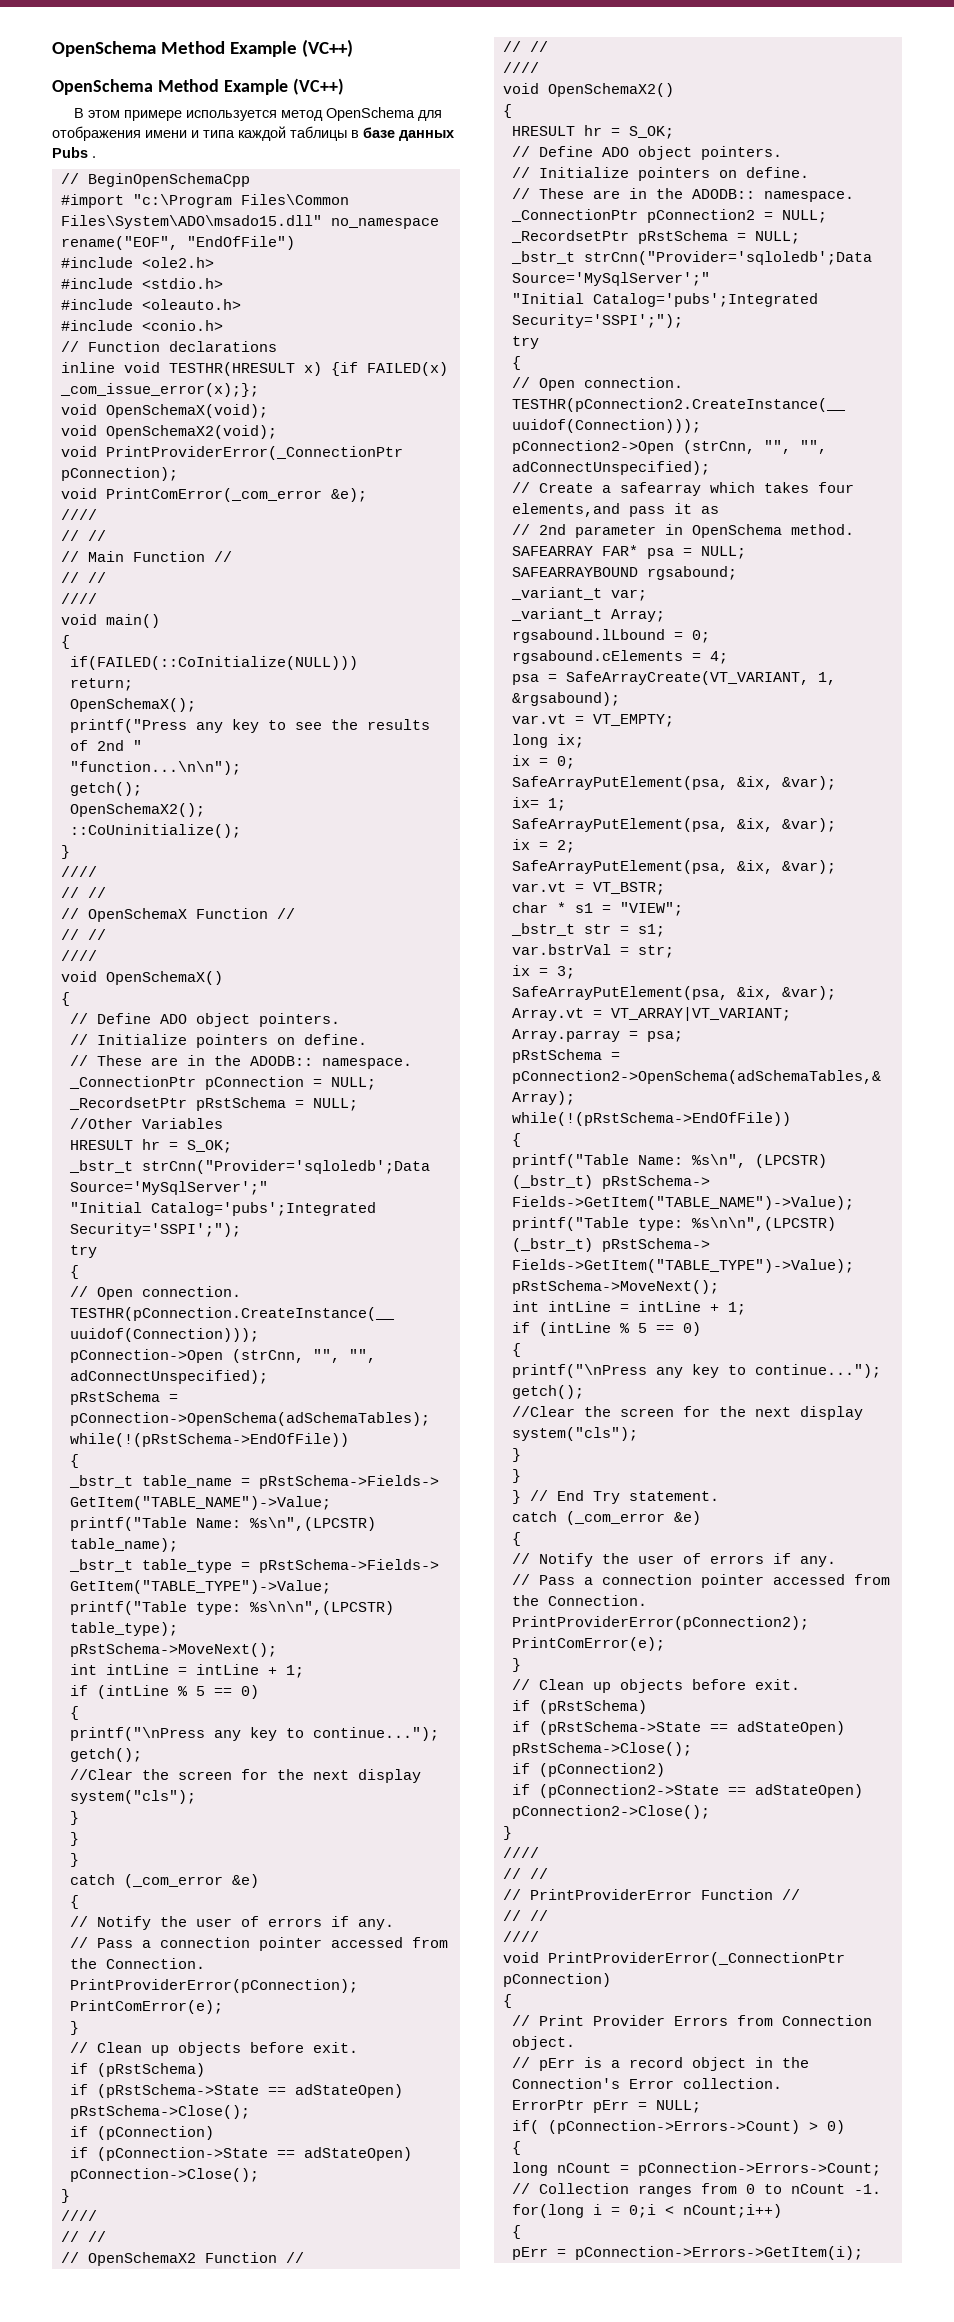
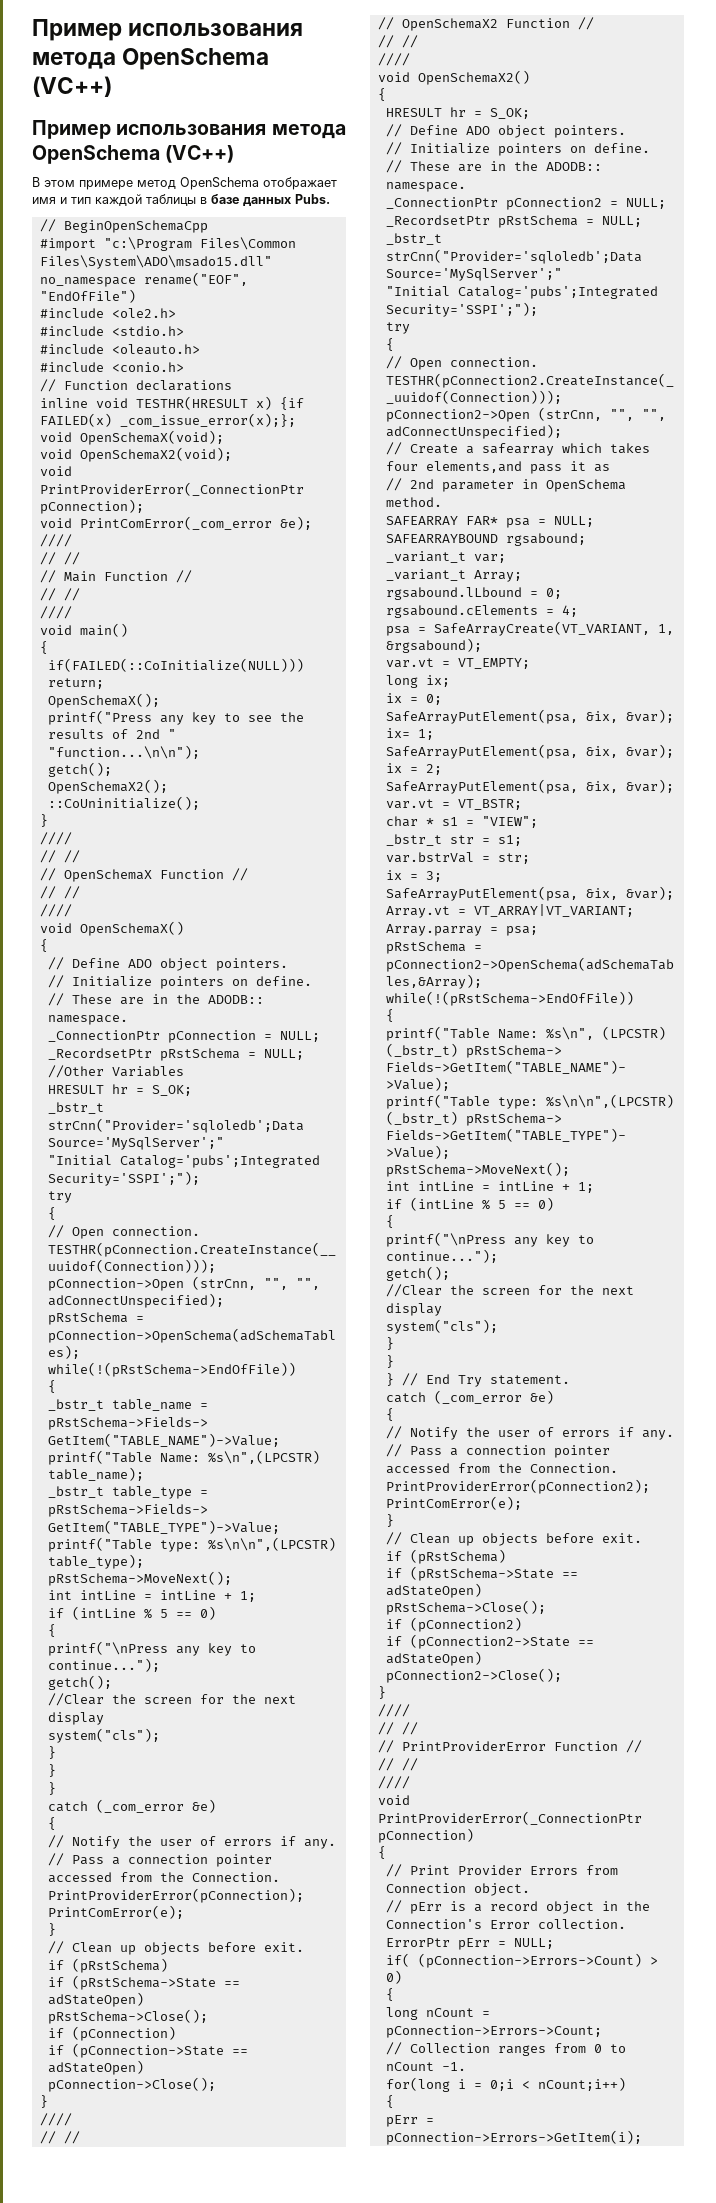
[52,39,353,57] [52,79,288,95] OpenSchema Method Example (VC++) // OpenSchema Method Example -> [32,19,304,41] [32,48,270,70] [32,76,112,97] [32,120,346,139] [32,145,160,164] Пример использования метода OpenSchema (VC++) // Пример использования метода OpenSchema
[186,110,278,121] используется -> (133, 185) none
[418,110,443,121] [52,126,235,141] для отображения имени и типа -> [263,177,337,190] [32,197,91,204] отображает имя и тип
[52,147,96,158] Pubs . -> [295,194,330,204] Pubs.

